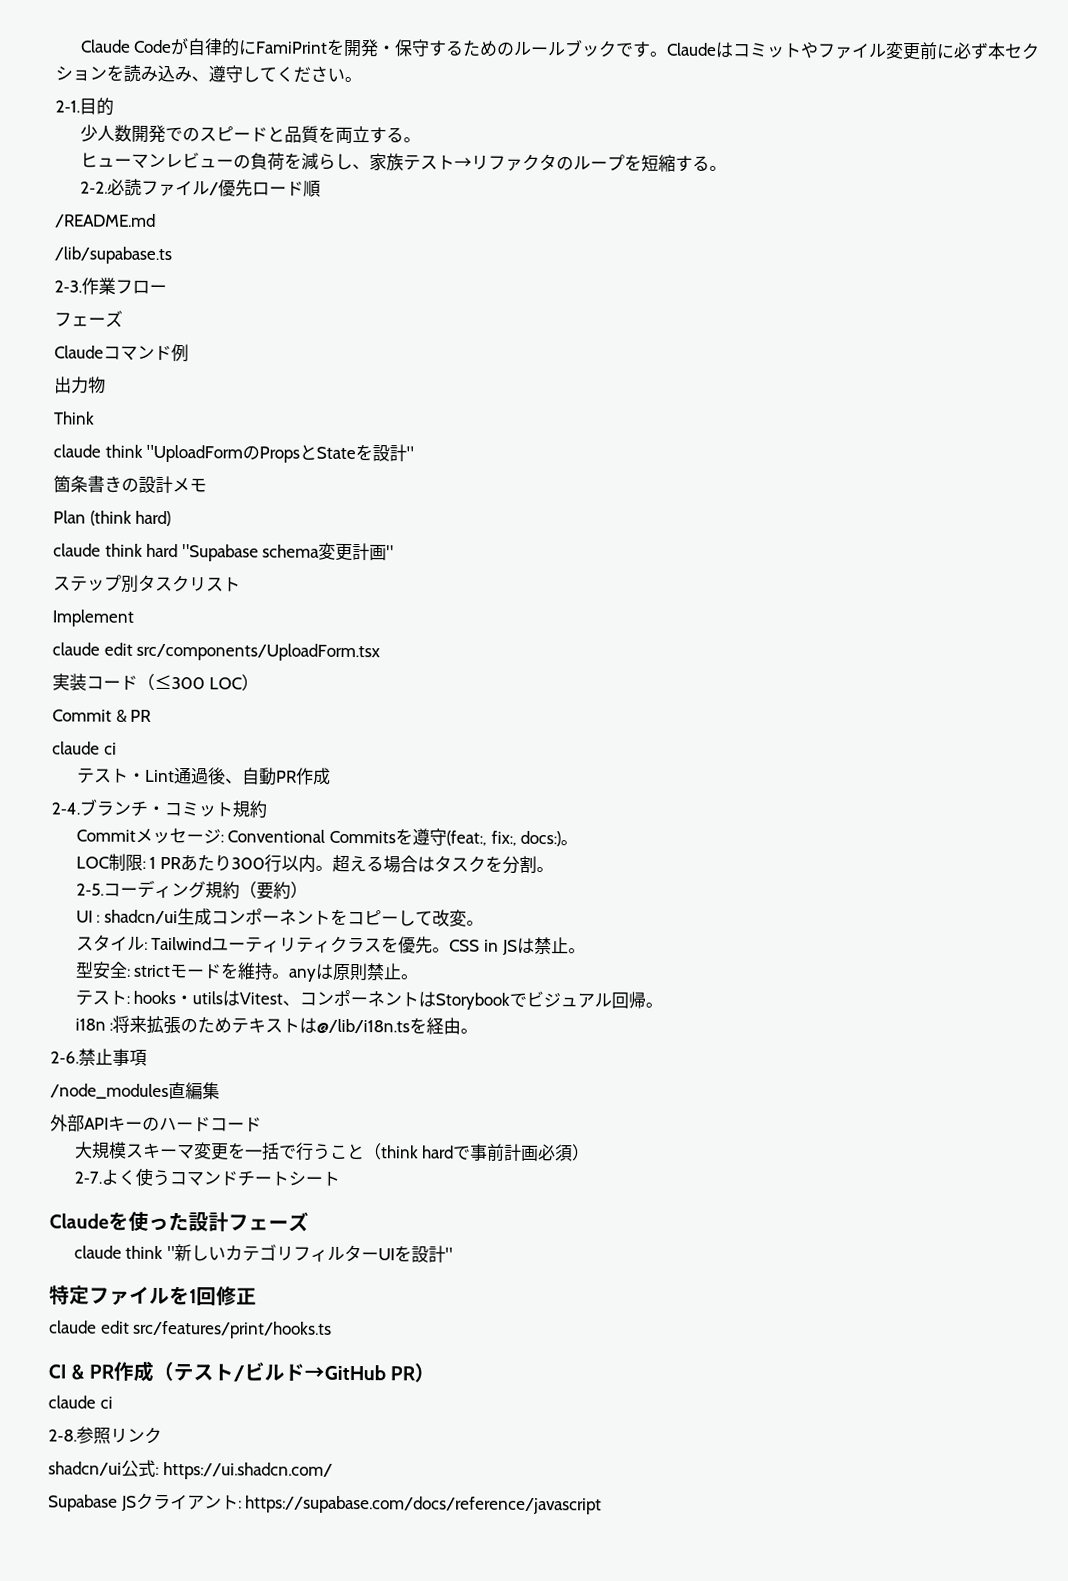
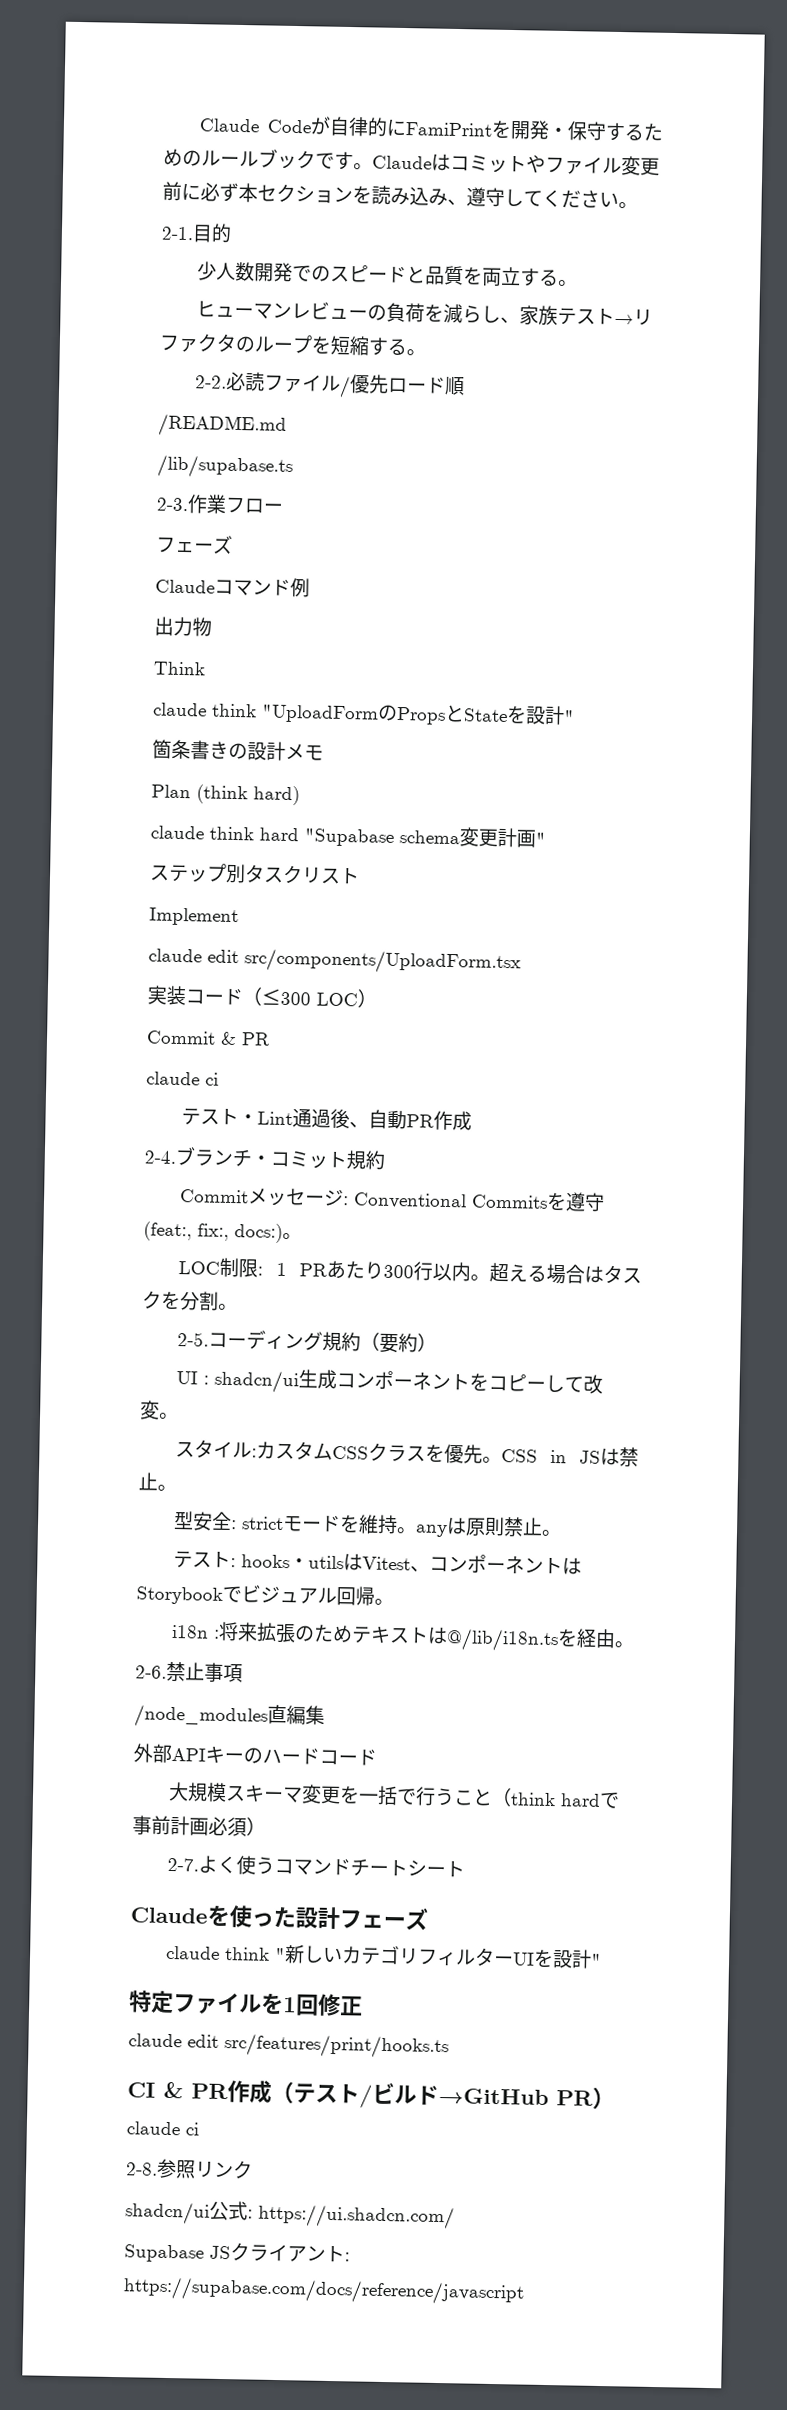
[151,936,332,953] Tailwindユーティリティ -> [256,1441,370,1460] カスタムCSS

